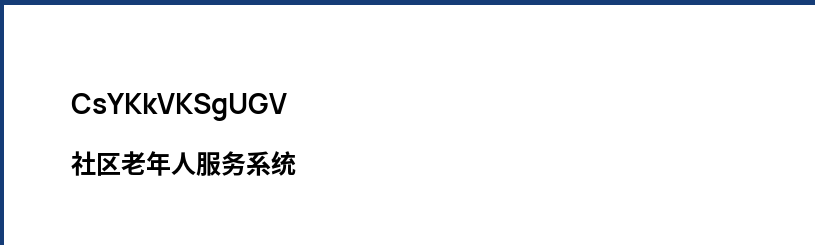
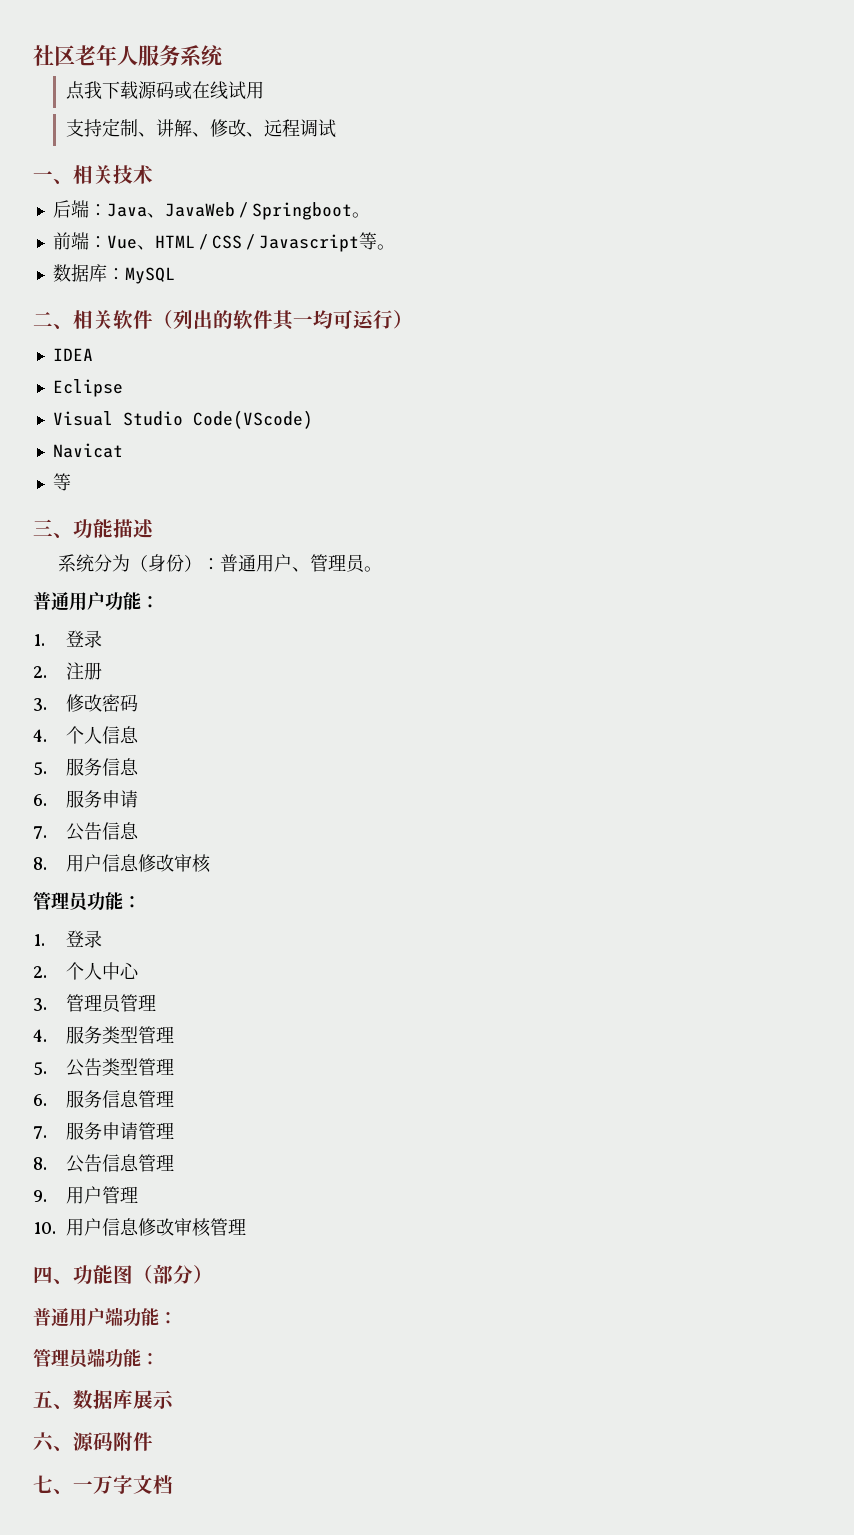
[71,93,287,121] CsYKkVKSgUGV // -> (33, 55) none
(296, 163) none -> [65,81,264,100] [65,118,336,138] [33,165,153,184] [52,200,370,220] [52,232,395,252] [52,264,175,284] [33,310,413,331] [52,348,93,361] [52,379,123,397] [52,410,313,429] [52,443,123,458] [52,473,71,491] [33,519,154,538] [57,554,382,573] [33,592,159,611] [33,630,102,648] [33,662,102,680] [33,694,138,712] [33,726,139,744] [33,758,139,776] [33,790,138,808] [33,822,139,841] [33,854,211,873] [33,892,141,912] [33,930,102,948] [33,962,139,980] [33,994,156,1013] [33,1026,174,1044] [33,1058,174,1077] [33,1090,174,1108] [33,1122,174,1140] [33,1154,174,1173] [33,1186,138,1204] [33,1218,246,1237] [33,1264,213,1284] [33,1307,177,1327] [33,1348,159,1369] [33,1389,174,1409] [33,1432,153,1452] [33,1475,173,1494] // 点我下载源码或在线试用 // 支持定制、讲解、修改、远程调试 // 一、相关技术 // 后端：Java、JavaWeb / Springboot。 // 前端：Vue、HTML / CSS / Javascript等。 // 数据库：MySQL // 二、相关软件（列出的软件其一均可运行） // IDEA // Eclipse // Visual Studio Code(VScode) // Navicat // 等 // 三、功能描述 // 系统分为（身份）：普通用户、管理员。 // 普通用户功能： // 1.登录 // 2.注册 // 3.修改密码 // 4.个人信息 // 5.服务信息 // 6.服务申请 // 7.公告信息 // 8.用户信息修改审核 // 管理员功能： // 1.登录 // 2.个人中心 // 3.管理员管理 // 4.服务类型管理 // 5.公告类型管理 // 6.服务信息管理 // 7.服务申请管理 // 8.公告信息管理 // 9.用户管理 // 10.用户信息修改审核管理 // 四、功能图（部分） // 普通用户端功能： // 管理员端功能： // 五、数据库展示 // 六、源码附件 // 七、一万字文档

